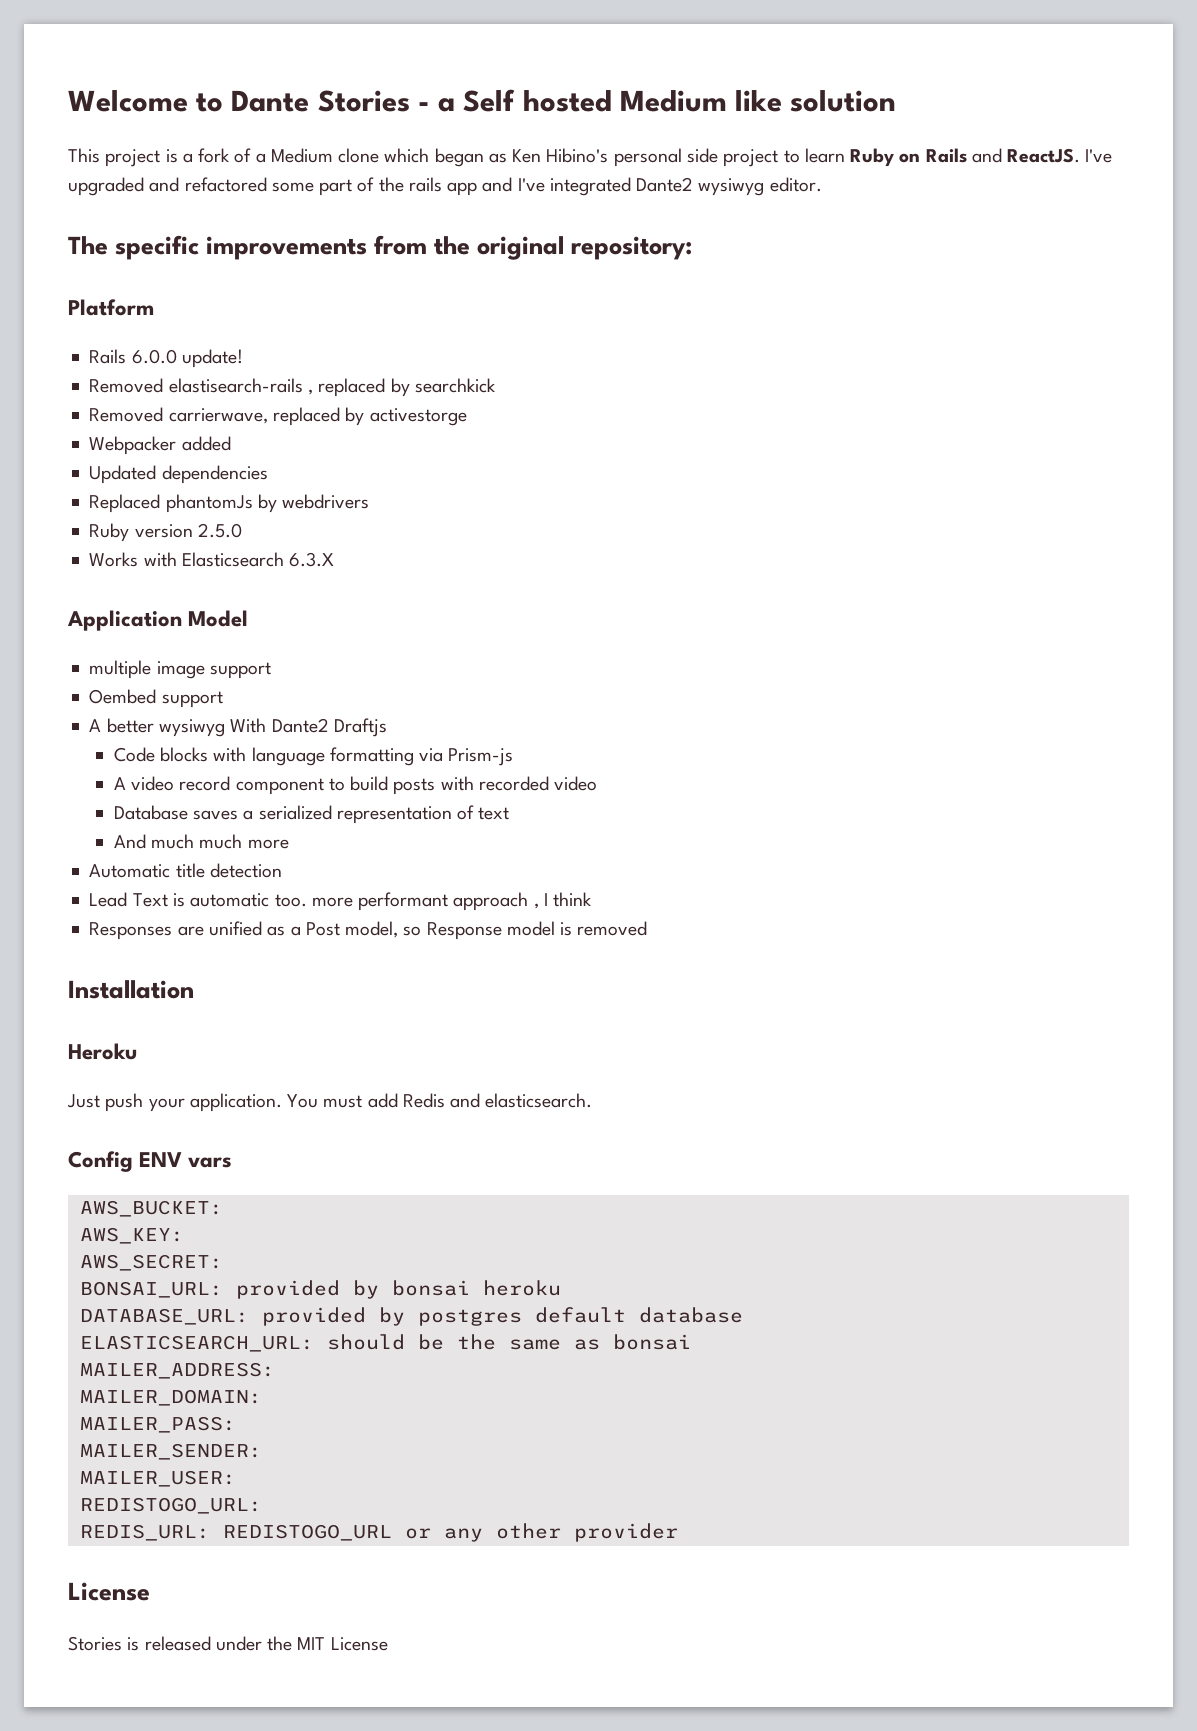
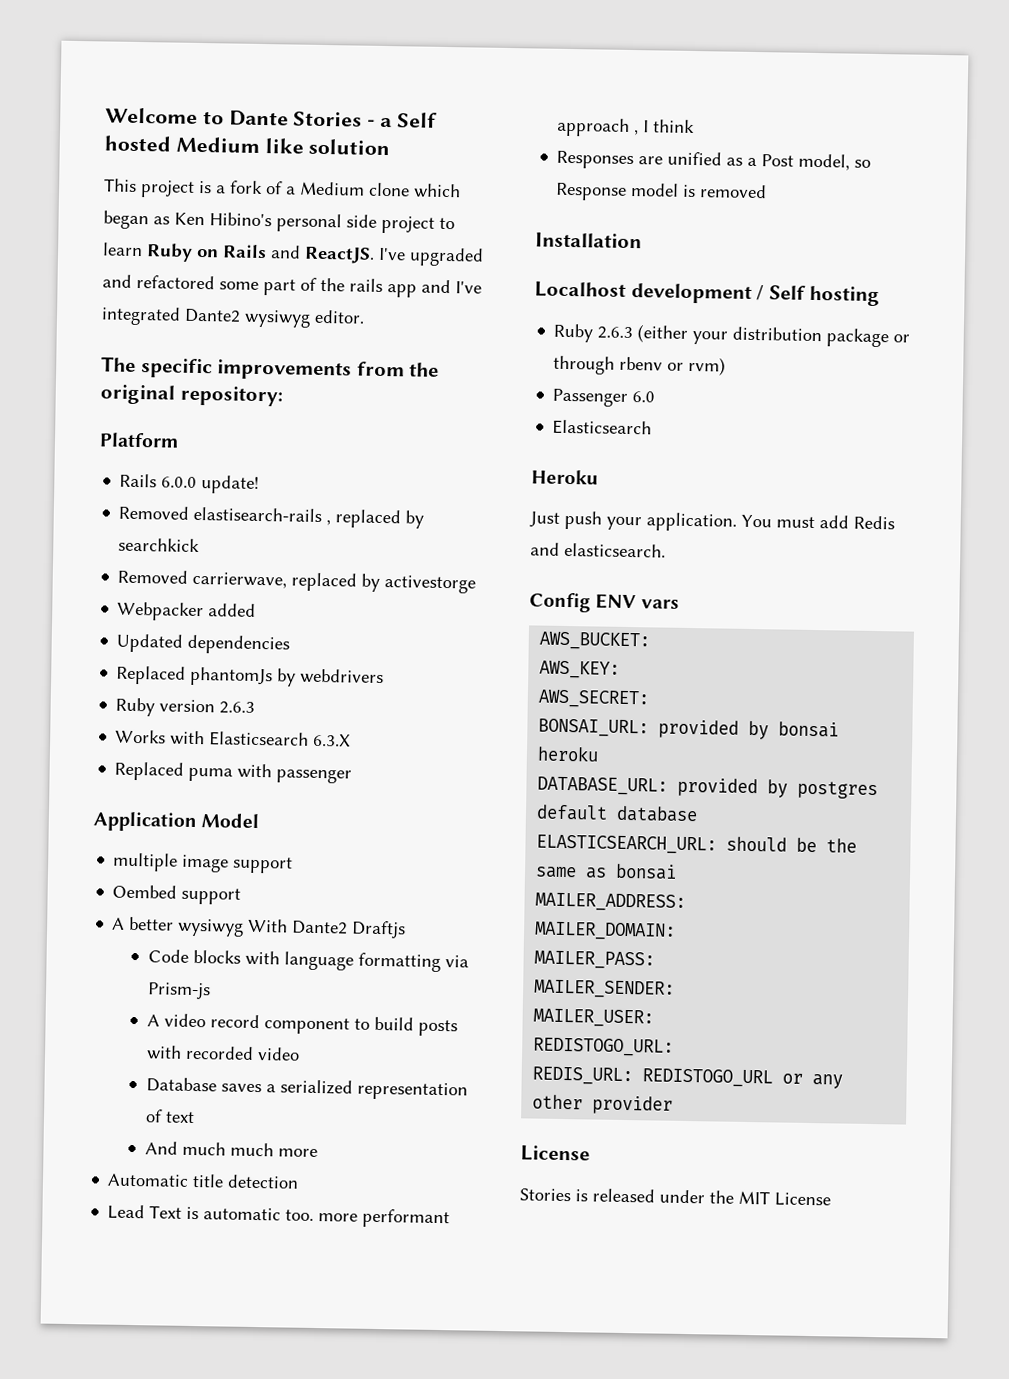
[197,523,242,538] 2.5.0 -> [219,701,256,714] 2.6.3
(335, 559) none -> [114,761,353,784] // Replaced puma with passenger
(194, 989) none -> [534,281,881,307] [553,323,911,348] [553,355,727,376] [552,388,656,407] [552,419,653,436] // Localhost development / Self hosting // Ruby 2.6.3 (either your distribution package or through rbenv or rvm) // Passenger 6.0 // Elasticsearch

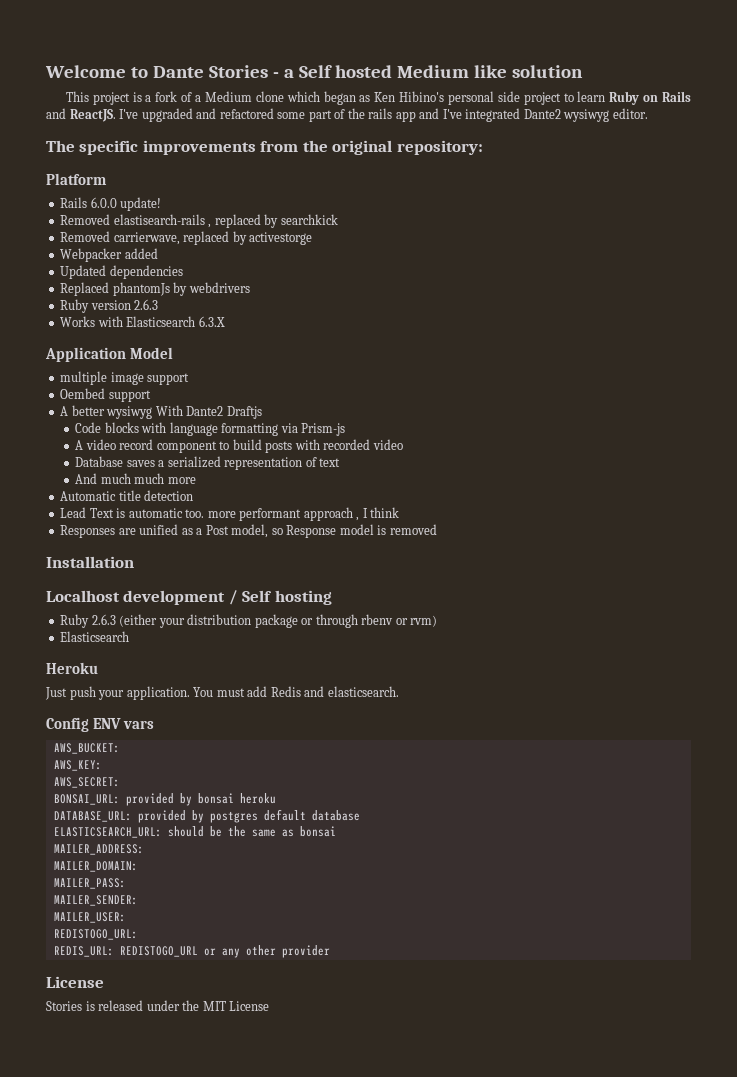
[114,761,353,784] // Replaced puma with passenger -> (225, 321) none
[552,388,656,407] // Passenger 6.0 -> (438, 621) none

